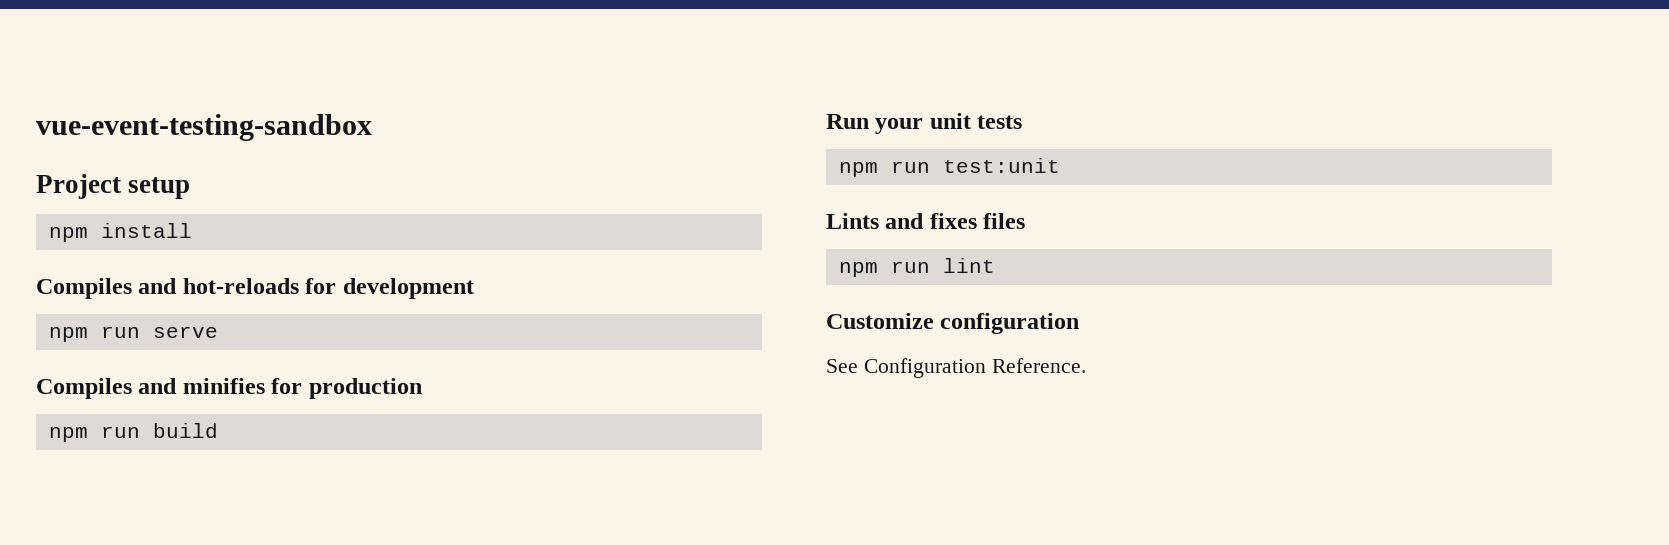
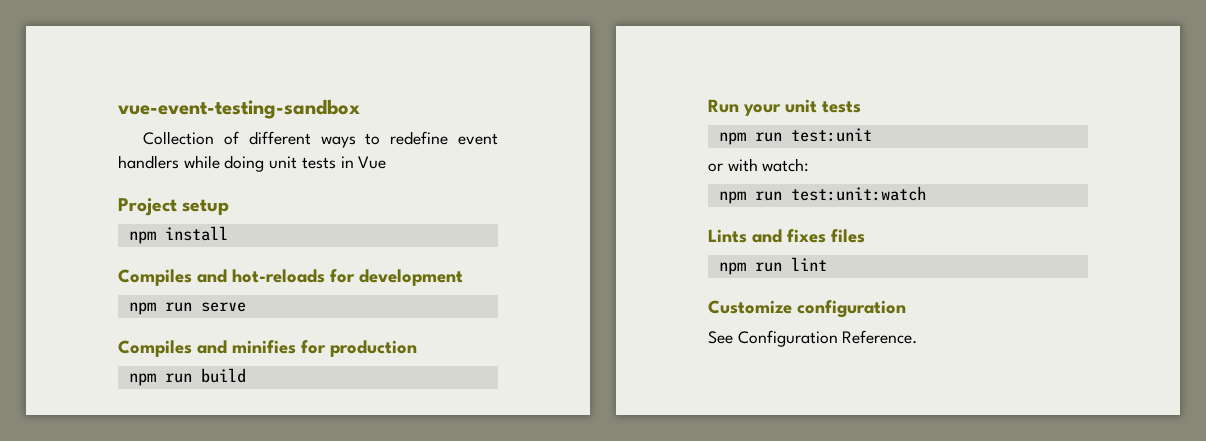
(372, 127) none -> [143,131,498,148] [118,155,387,172] // Collection of different ways to redefine event handlers while doing unit tests in Vue
(1060, 165) none -> [708,158,810,172] [718,186,926,204] // or with watch: // npm run test:unit:watch

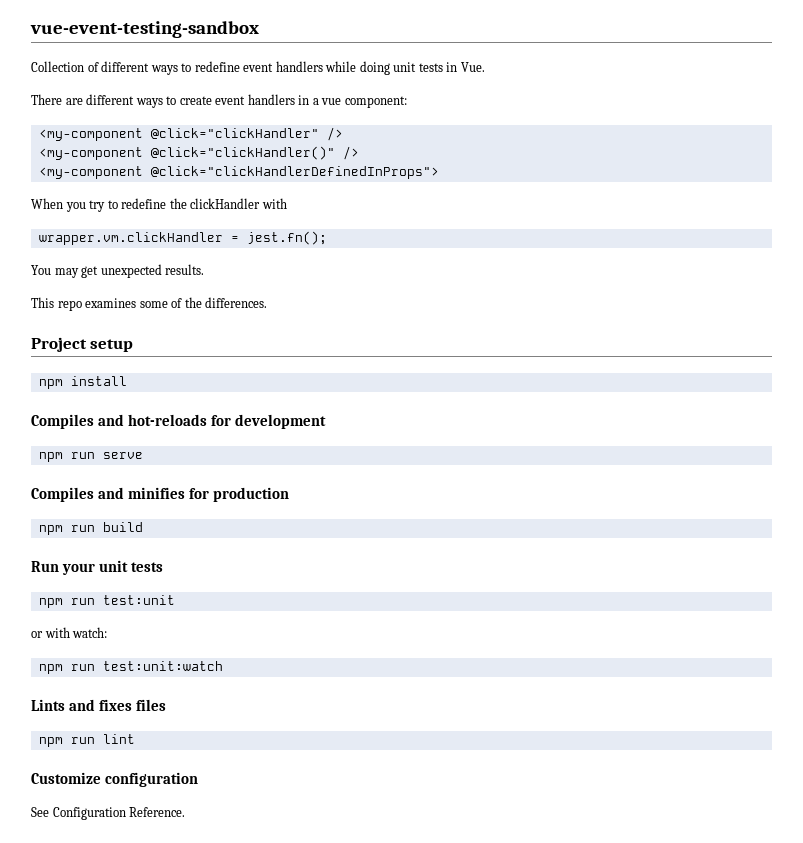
[358,156,387,169] Vue -> [460,62,485,72] [31,94,407,108] [38,127,343,141] [38,146,359,160] [38,166,439,179] [31,198,287,212] [38,231,327,245] [31,264,205,278] [31,297,268,311] Vue. // There are different ways to create event handlers in a vue component: // <my-component @click="clickHandler" /> // <my-component @click="clickHandler()" /> // <my-component @click="clickHandlerDefinedInProps"> // When you try to redefine the clickHandler with // wrapper.vm.clickHandler = jest.fn(); // You may get unexpected results. // This repo examines some of the differences.

